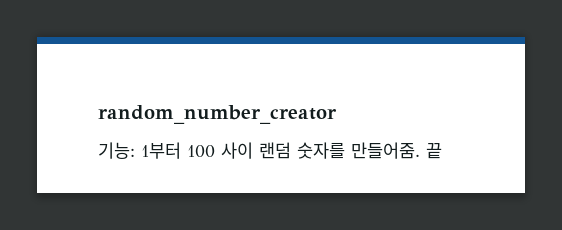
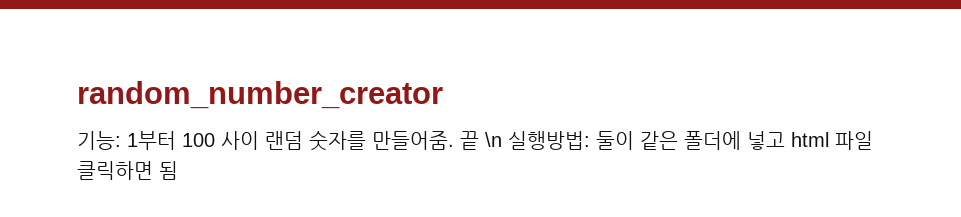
(442, 151) none -> [485,131,873,150] [77,161,178,180] \n 실행방법: 둘이 같은 폴더에 넣고 html 파일 클릭하면 됨

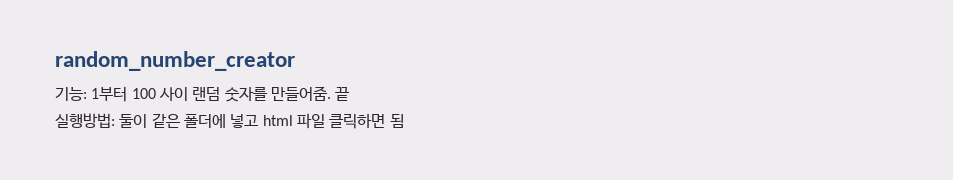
[485,132,502,147] \n -> (351, 94) //

